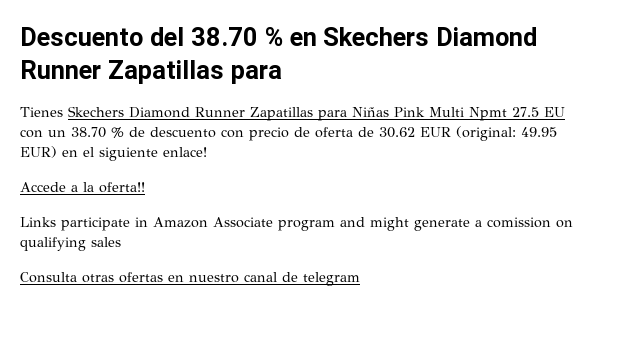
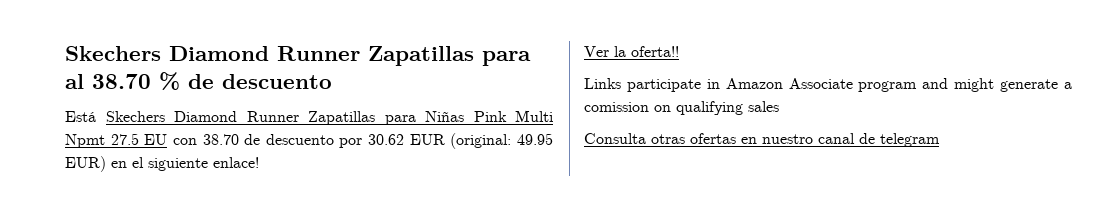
[20,27,538,46] [20,60,282,84] [20,107,63,117] Descuento del 38.70 % en Skechers Diamond Runner Zapatillas para // Tienes -> [65,46,531,66] [65,72,332,90] [65,111,96,122] Skechers Diamond Runner Zapatillas para al 38.70 % de descuento // Está
[48,127,374,141] un 38.70 % de descuento con precio de oferta de -> [202,134,363,148] 38.70 de descuento por
[20,182,78,192] Accede a -> [584,46,609,57] Ver

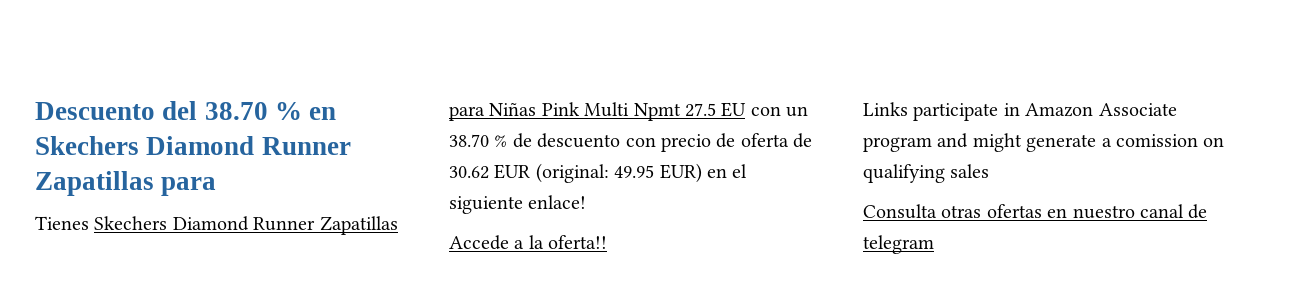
[65,46,531,66] [65,72,332,90] [65,111,96,122] Skechers Diamond Runner Zapatillas para al 38.70 % de descuento // Está -> [35,101,337,120] [35,136,351,155] [35,171,217,196] [35,216,89,230] Descuento del 38.70 % en Skechers Diamond Runner Zapatillas para // Tienes
[202,134,363,148] 38.70 de descuento por -> [786,106,809,117] [449,133,813,152] un 38.70 % de descuento con precio de oferta de
[584,46,609,57] Ver -> [449,235,525,250] Accede a

